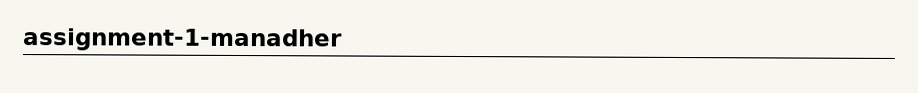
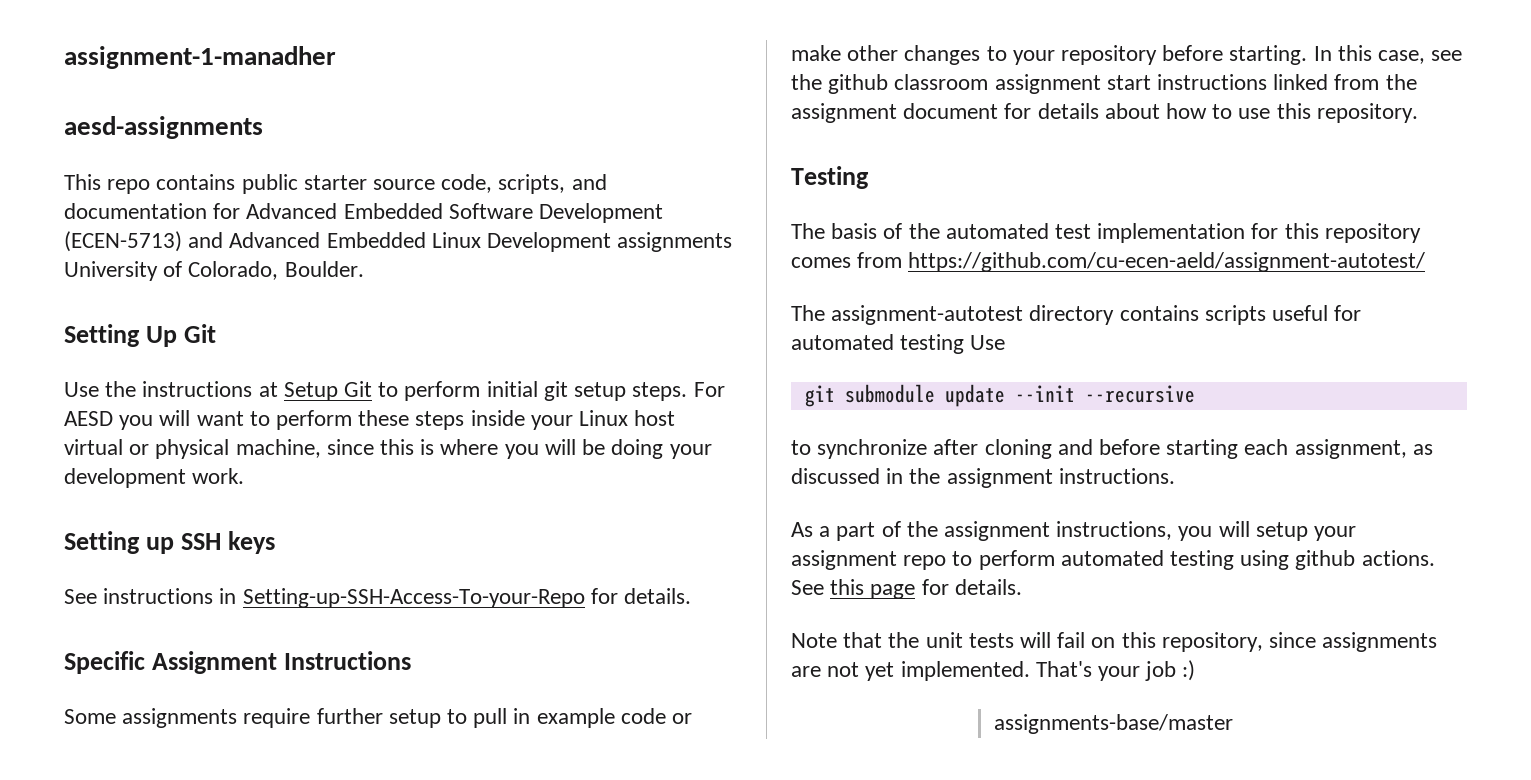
(343, 40) none -> [64,116,263,139] [64,174,607,194] [64,203,664,223] [64,231,733,252] [64,261,364,281] [64,324,216,347] [64,381,725,401] [64,410,676,430] [64,439,712,459] [64,468,245,488] [64,531,275,554] [64,588,692,608] [64,651,411,674] [64,708,693,728] [791,45,1463,65] [791,74,1417,94] [791,103,1418,123] [791,166,869,189] [791,223,1421,243] [791,252,1426,272] [791,305,1362,325] [791,334,1006,354] [804,384,1195,407] [791,439,1433,459] [791,468,1175,488] [791,521,1357,541] [791,550,1435,570] [791,579,1022,599] [791,632,1438,652] [791,660,1196,681] [993,714,1233,734] // aesd-assignments // This repo contains public starter source code, scripts, and documentation for Advanced Embedded Software Development (ECEN-5713) and Advanced Embedded Linux Development assignments University of Colorado, Boulder. // Setting Up Git // Use the instructions at Setup Git to perform initial git setup steps. For AESD you will want to perform these steps inside your Linux host virtual or physical machine, since this is where you will be doing your development work. // Setting up SSH keys // See instructions in Setting-up-SSH-Access-To-your-Repo for details. // Specific Assignment Instructions // Some assignments require further setup to pull in example code or make other changes to your repository before starting. In this case, see the github classroom assignment start instructions linked from the assignment document for details about how to use this repository. // Testing // The basis of the automated test implementation for this repository comes from https://github.com/cu-ecen-aeld/assignment-autotest/ // The assignment-autotest directory contains scripts useful for automated testing Use // git submodule update --init --recursive // to synchronize after cloning and before starting each assignment, as discussed in the assignment instructions. // As a part of the assignment instructions, you will setup your assignment repo to perform automated testing using github actions. See this page for details. // Note that the unit tests will fail on this repository, since assignments are not yet implemented. That's your job :) // assignments-base/master

